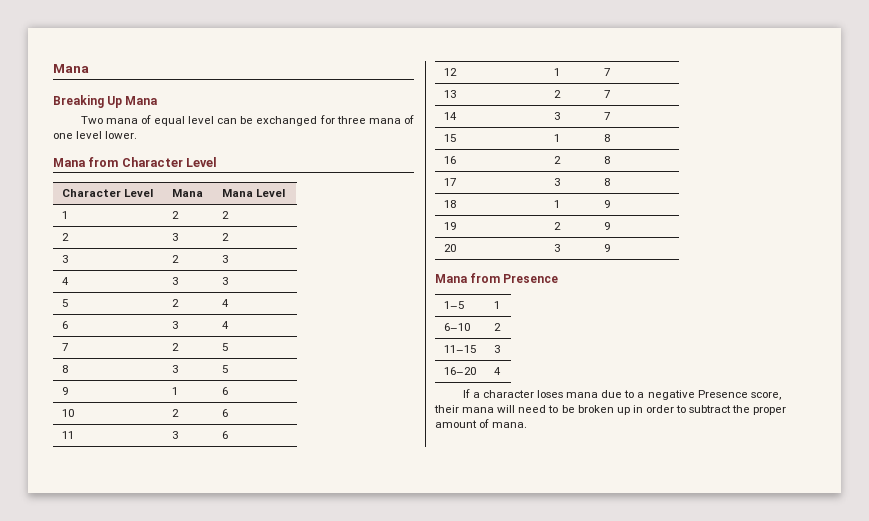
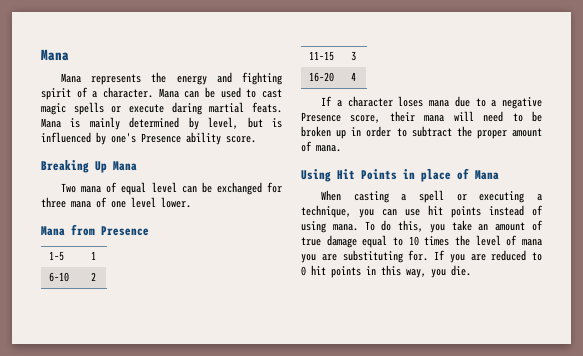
[53,64,89,73] Mana -> [41,49,69,61] [61,72,282,85] [41,87,282,100] [41,102,282,115] [41,117,282,130] [41,132,256,145] Mana // Mana represents the energy and fighting spirit of a character. Mana can be used to cast magic spells or execute daring martial feats. Mana is mainly determined by level, but is influenced by one's Presence ability score.
[53,157,218,167] [61,189,154,197] [171,189,203,197] [221,189,286,197] [61,211,68,219] [171,211,179,219] [221,211,229,219] [61,233,69,241] [171,233,178,241] [221,233,229,241] [61,255,68,263] [171,255,179,263] [221,255,228,263] [61,277,69,285] [171,277,178,285] [221,277,228,285] [61,299,68,307] [171,299,179,307] [221,299,229,307] [61,321,68,329] [171,321,178,329] [221,321,229,329] [61,343,68,351] [171,343,179,351] [221,343,228,351] [61,365,68,373] [171,365,178,373] [221,365,228,373] [61,387,68,395] [171,387,178,395] [221,387,228,395] [61,409,74,417] [171,409,179,417] [221,409,228,417] [61,431,74,439] [171,431,178,439] [221,431,228,439] [443,68,457,76] [553,68,560,76] [603,68,610,76] [443,90,456,98] [553,90,561,98] [603,90,610,98] [443,112,457,120] [553,112,560,120] [603,112,610,120] [443,134,456,142] [553,134,560,142] [603,134,610,142] [443,156,456,164] [553,156,561,164] [603,156,610,164] [443,178,456,186] [553,178,560,186] [603,178,610,186] [443,200,456,208] [553,200,560,208] [603,200,610,208] [443,222,456,230] [553,222,561,230] [603,222,610,230] [443,244,456,252] [553,244,560,252] [603,244,610,252] // Mana from Character Level // Character Level | Mana | Mana Level // 1 | 2 | 2 // 2 | 3 | 2 // 3 | 2 | 3 // 4 | 3 | 3 // 5 | 2 | 4 // 6 | 3 | 4 // 7 | 2 | 5 // 8 | 3 | 5 // 9 | 1 | 6 // 10 | 2 | 6 // 11 | 3 | 6 // 12 | 1 | 7 // 13 | 2 | 7 // 14 | 3 | 7 // 15 | 1 | 8 // 16 | 2 | 8 // 17 | 3 | 8 // 18 | 1 | 9 // 19 | 2 | 9 // 20 | 3 | 9 -> (191, 202) none
(528, 425) none -> [301,168,499,182] [321,190,542,203] [301,205,543,218] [301,220,543,233] [301,235,542,248] [301,250,542,263] [301,265,471,278] // Using Hit Points in place of Mana // When casting a spell or executing a technique, you can use hit points instead of using mana. To do this, you take an amount of true damage equal to 10 times the level of mana you are substituting for. If you are reduced to 0 hit points in this way, you die.

